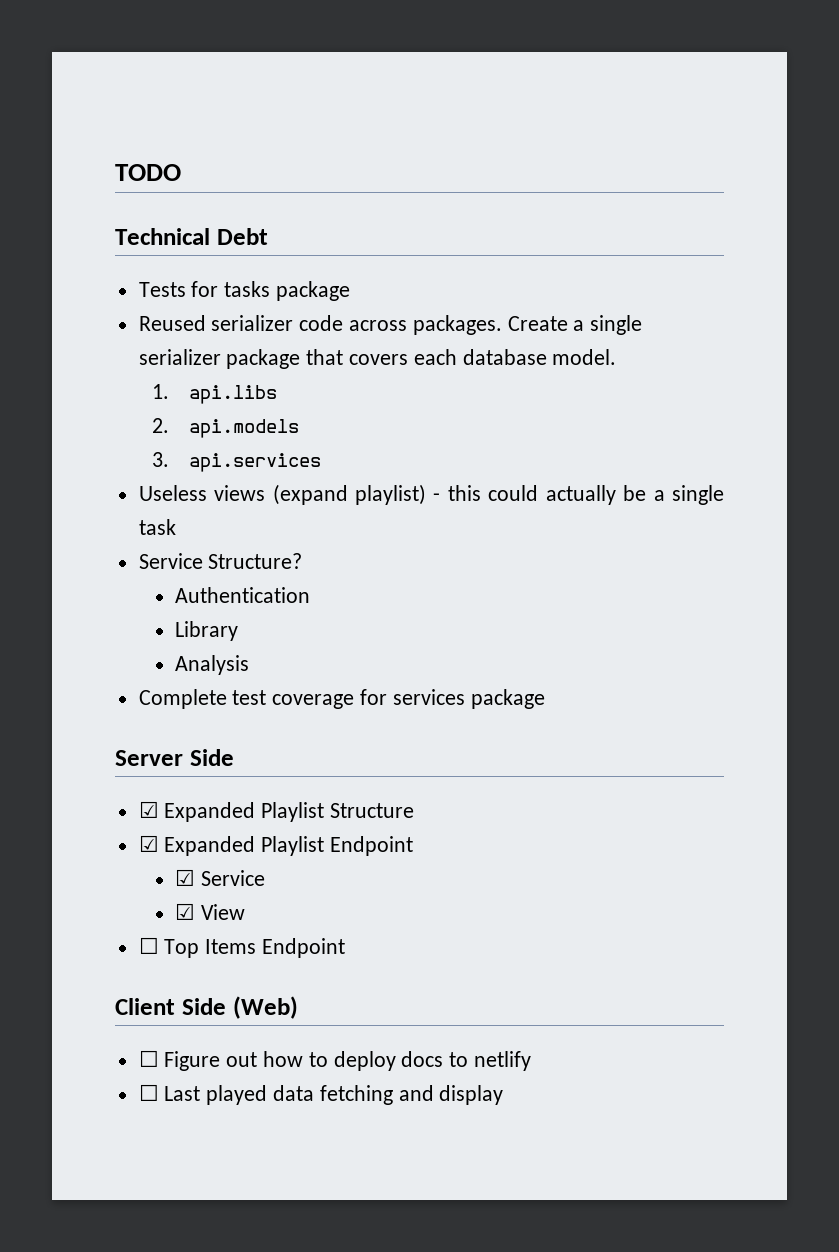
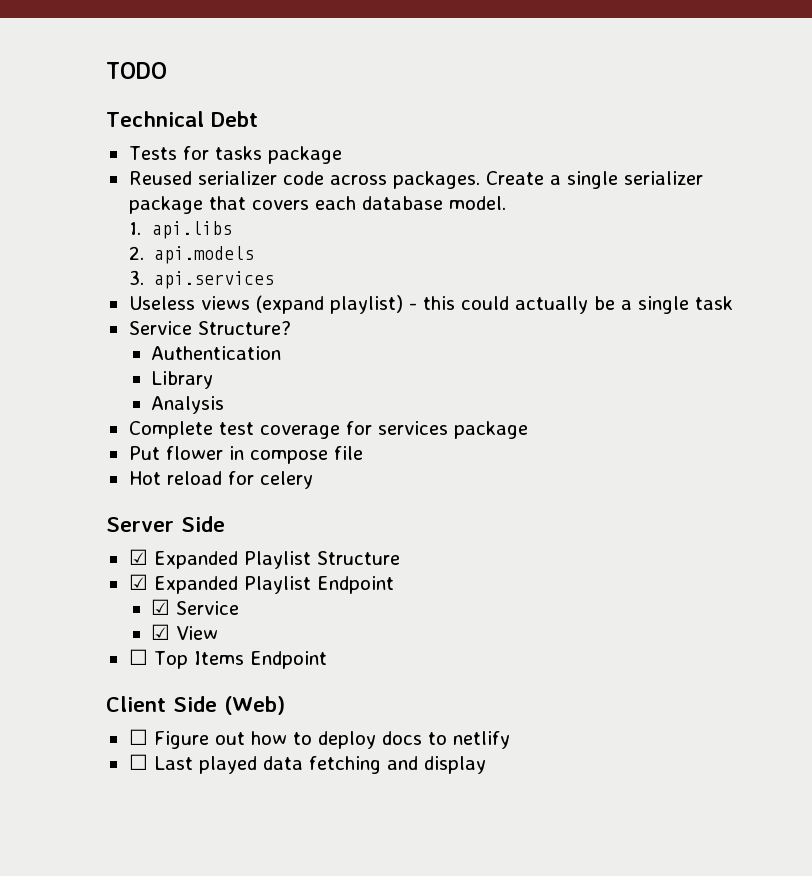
(545, 699) none -> [128,446,363,464] [128,471,313,489] // Put flower in compose file // Hot reload for celery

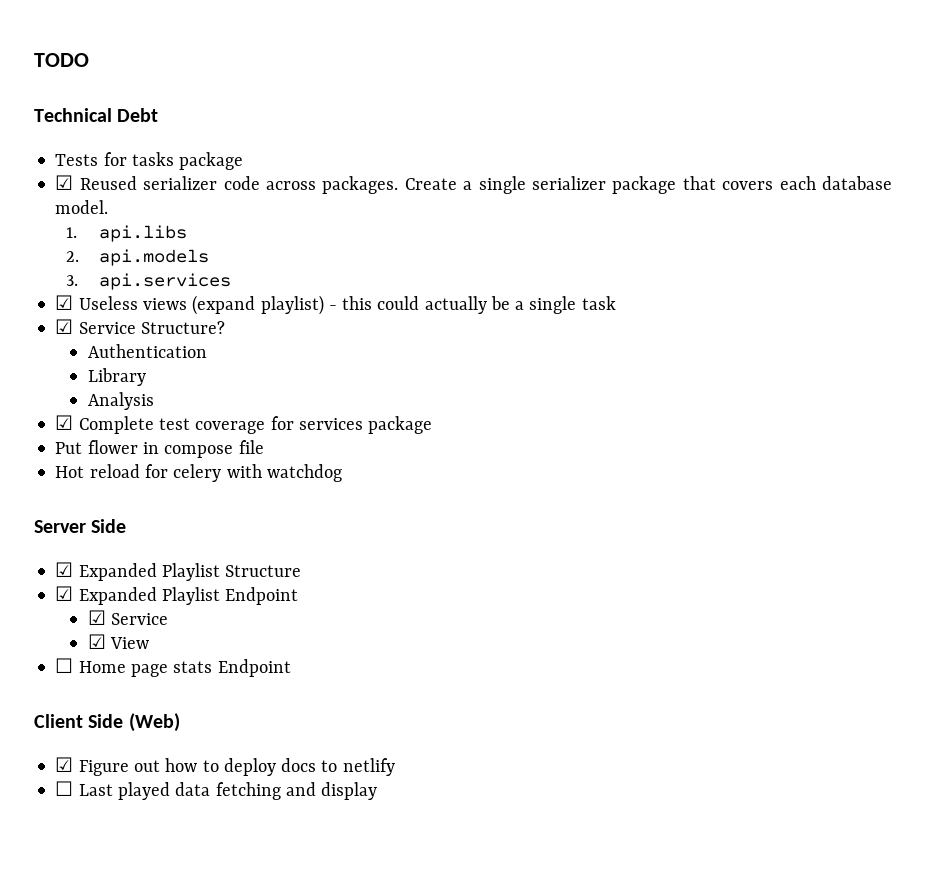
(342, 155) none -> [55,175,74,190] ☑
(275, 280) none -> [55,295,74,310] ☑
(733, 303) none -> [55,319,74,334] ☑
(225, 405) none -> [55,415,74,430] ☑
(313, 480) none -> [226,464,342,482] with watchdog
[153,651,244,669] Top Items -> [78,661,213,677] Home page stats
[128,729,148,745] ☐ -> [55,757,74,772] ☑

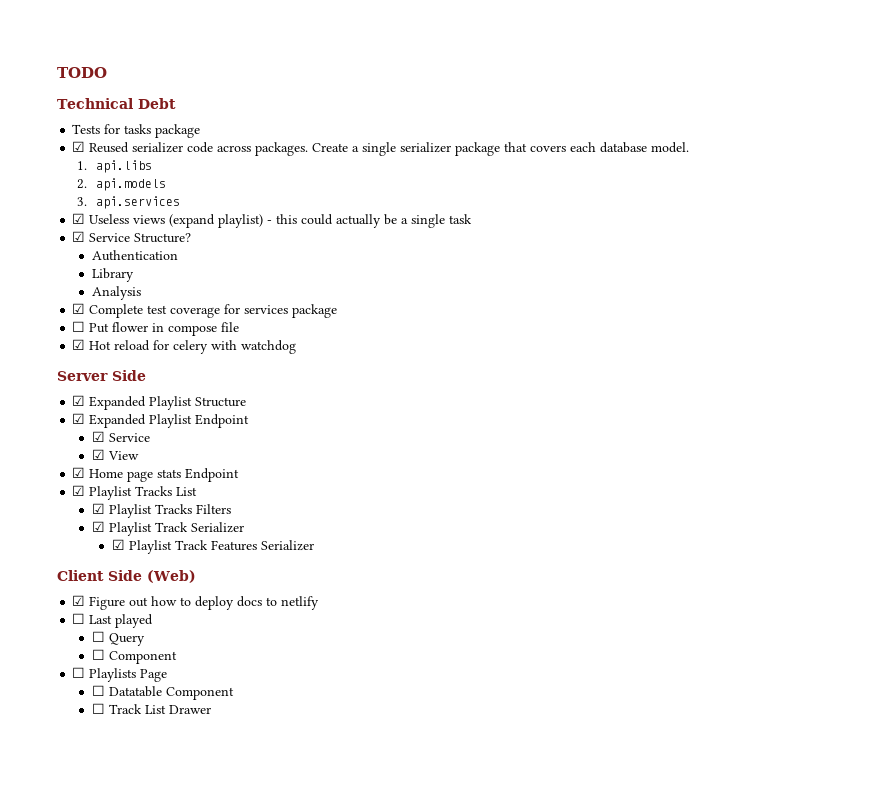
(433, 425) none -> [72,321,86,332] ☐
(264, 447) none -> [72,339,86,350] ☑
[55,658,74,673] ☐ -> [72,467,86,478] ☑
(291, 668) none -> [72,485,198,500] [91,503,231,518] [91,521,244,536] [111,539,314,554] // ☑ Playlist Tracks List // ☑ Playlist Tracks Filters // ☑ Playlist Track Serializer // ☑ Playlist Track Features Serializer
[175,782,378,800] data fetching and display -> [91,631,145,646] [91,649,177,664] [72,667,168,682] [91,685,234,700] [91,703,211,714] // ☐ Query // ☐ Component // ☐ Playlists Page // ☐ Datatable Component // ☐ Track List Drawer

